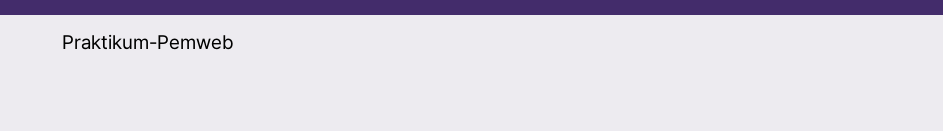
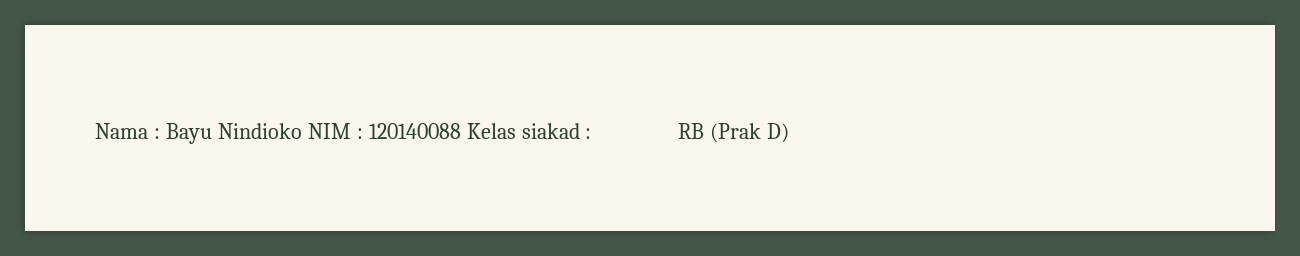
[62,34,234,50] Praktikum-Pemweb -> [95,123,789,144] Nama : Bayu Nindioko NIM : 120140088 Kelas siakad : RB (Prak D)

